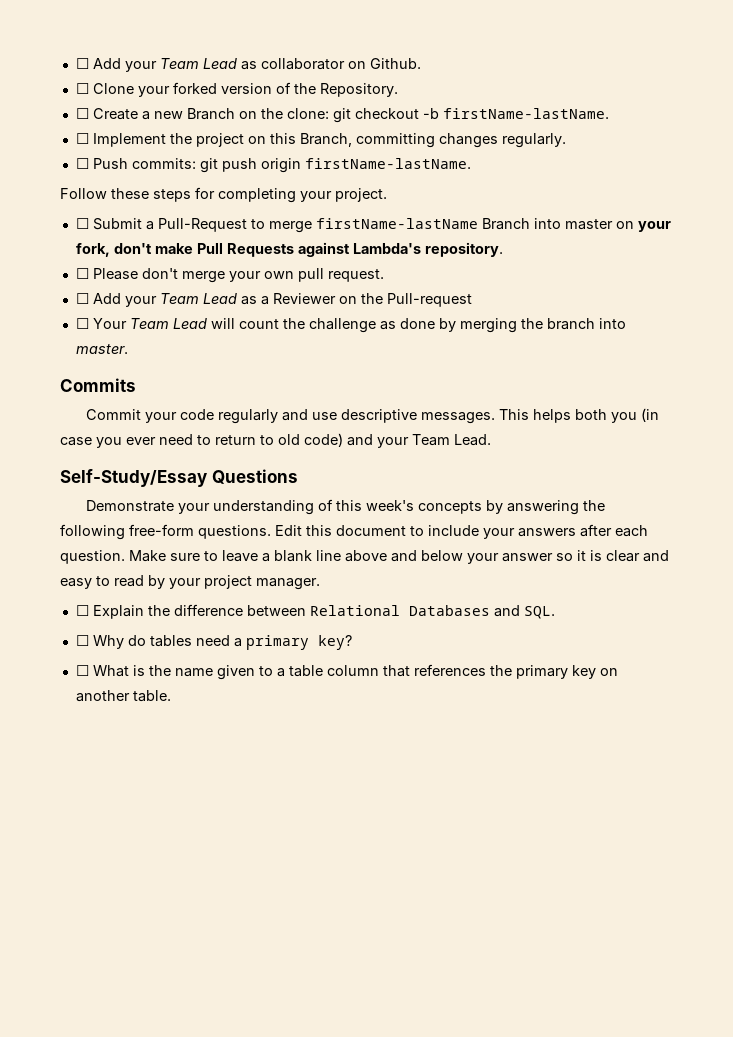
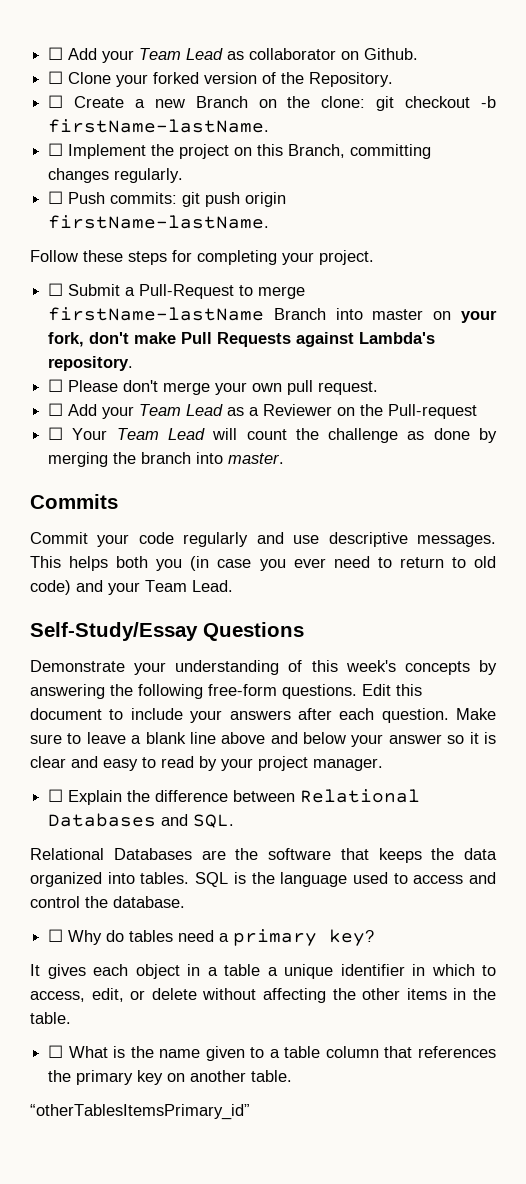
(555, 612) none -> [30,848,497,863] [30,872,496,887] [30,896,185,908] // Relational Databases are the software that keeps the data organized into tables. SQL is the language used to access and control the database.
(352, 642) none -> [30,964,496,979] [30,988,497,1003] [30,1012,71,1024] // It gives each object in a table a unique identifier in which to access, edit, or delete without affecting the other items in the table.
(171, 696) none -> [30,1104,250,1120] // “otherTablesItemsPrimary_id”

